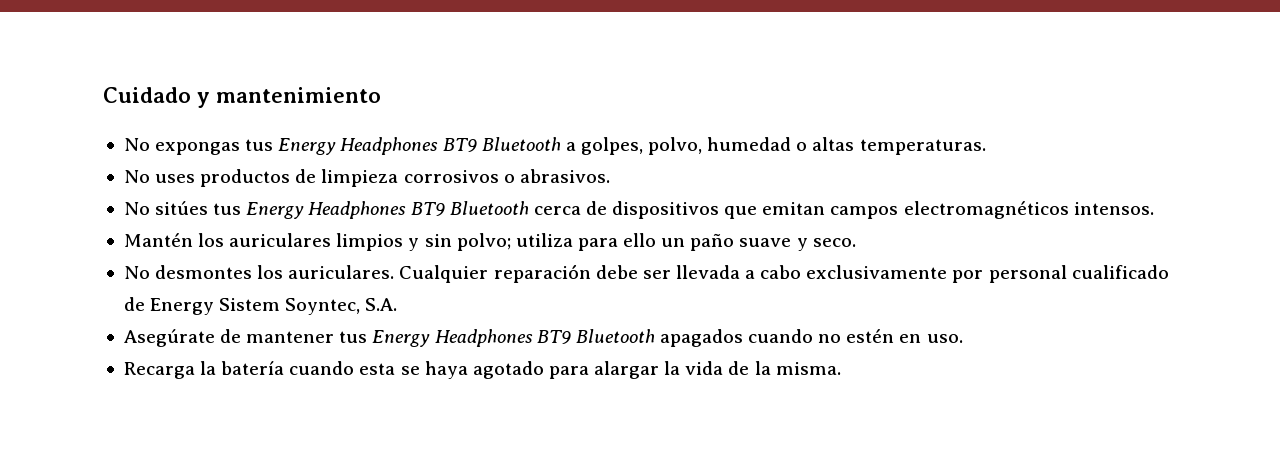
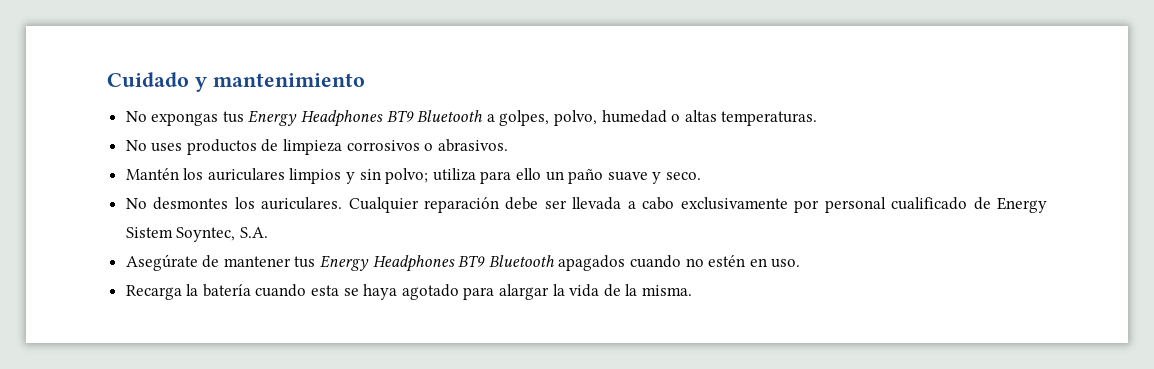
[123,201,1154,219] // No sitúes tus Energy Headphones BT9 Bluetooth cerca de dispositivos que emitan campos electromagnéticos intensos. -> (508, 145) none

